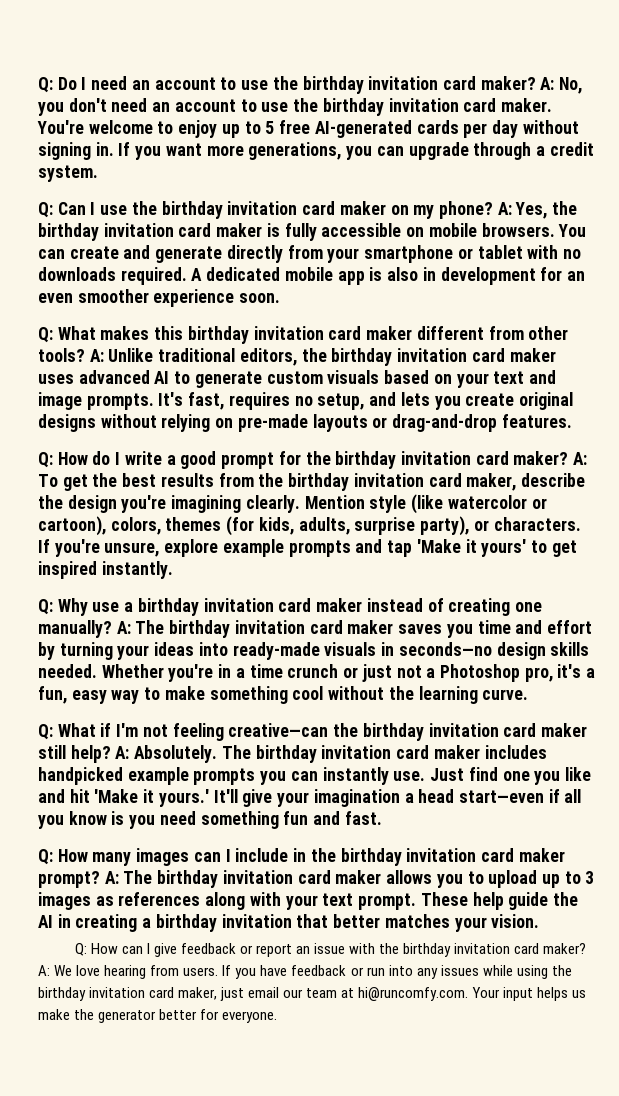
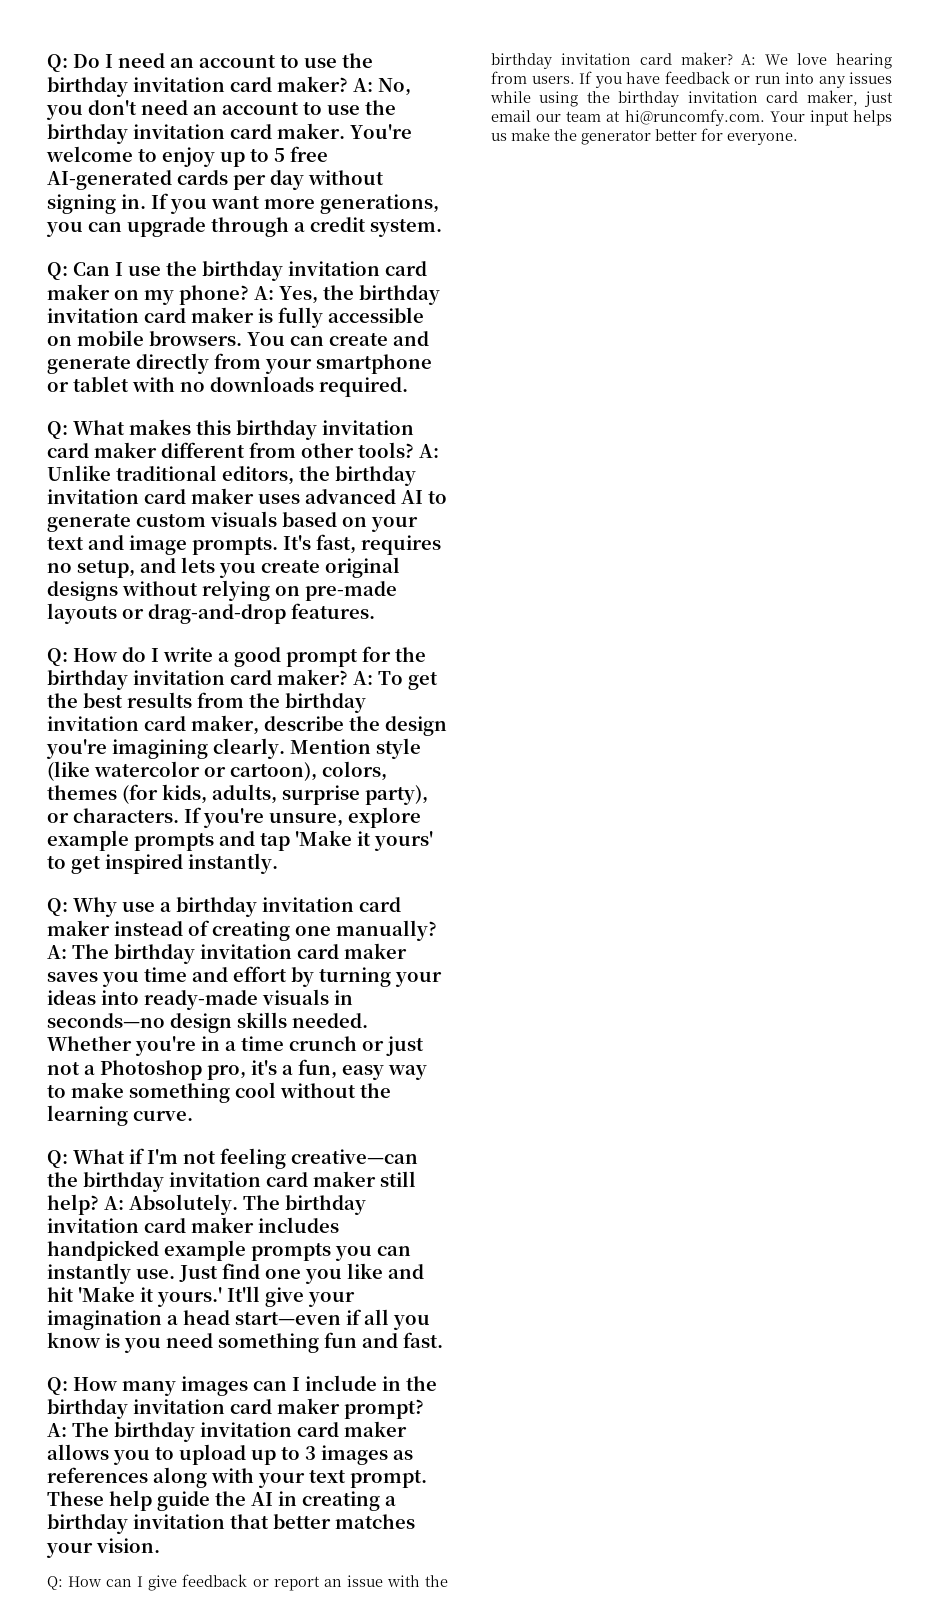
[191,267,585,285] [38,289,281,307] A dedicated mobile app is also in development for an even smoother experience soon. -> (408, 387) none

